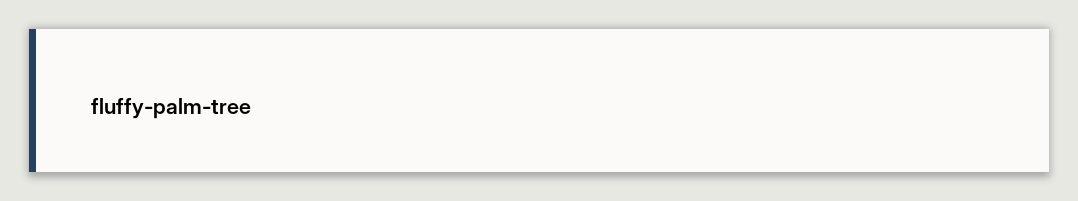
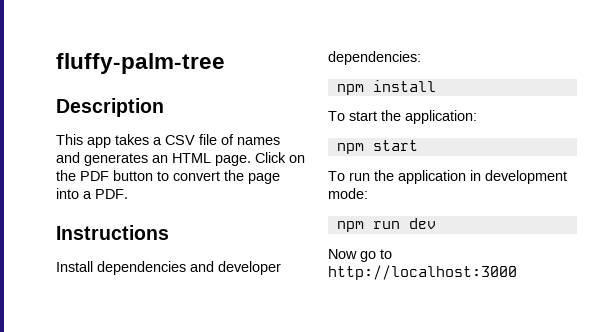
(251, 108) none -> [56,98,164,117] [56,134,280,148] [56,152,305,166] [56,170,280,184] [56,188,128,199] [56,225,169,240] [56,261,281,275] [328,51,421,65] [336,80,436,95] [328,110,477,124] [336,140,418,154] [328,170,567,184] [328,188,368,199] [336,218,436,232] [328,249,392,262] [328,265,517,280] // Description // This app takes a CSV file of names and generates an HTML page. Click on the PDF button to convert the page into a PDF. // Instructions // Install dependencies and developer dependencies: // npm install // To start the application: // npm start // To run the application in development mode: // npm run dev // Now go to http://localhost:3000

